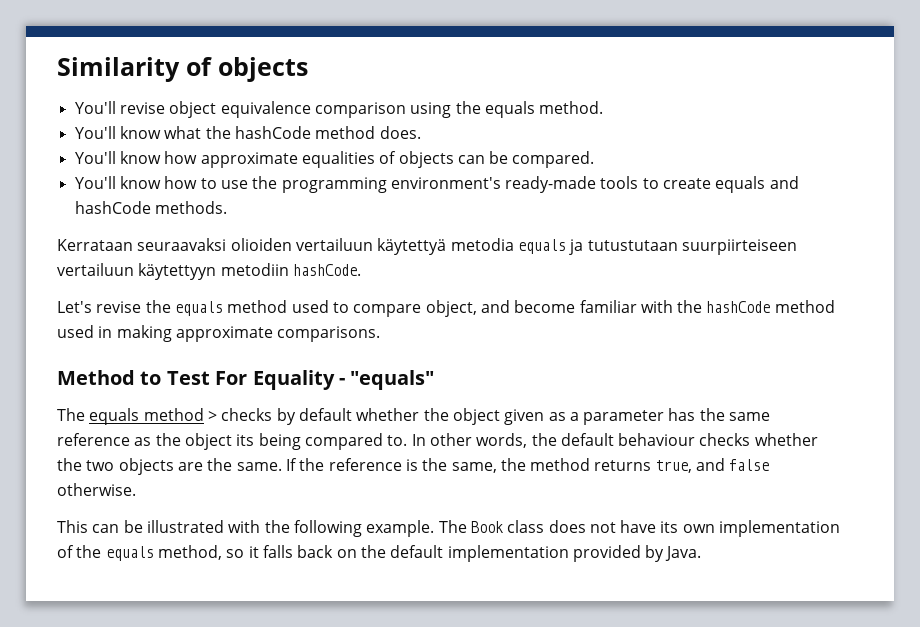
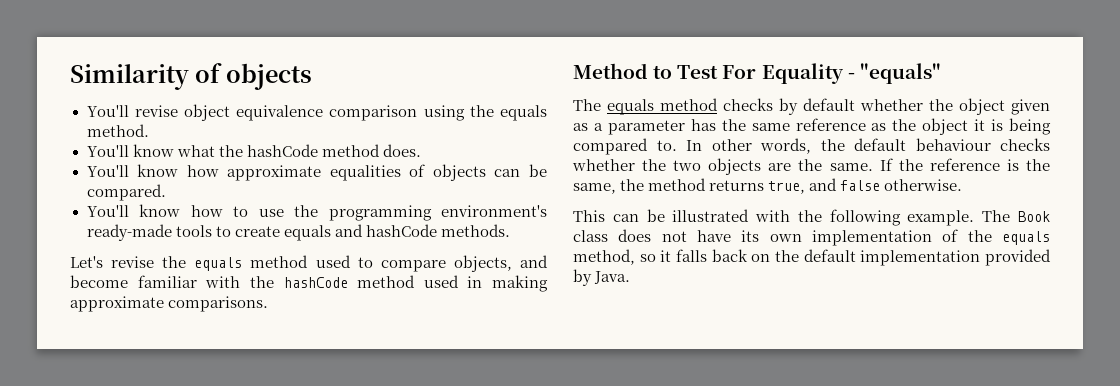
[57,238,797,255] [57,263,361,280] // Kerrataan seuraavaksi olioiden vertailuun käytettyä metodia equals ja tutustutaan suurpiirteiseen vertailuun käytettyyn metodiin hashCode. -> (510, 230) none
[425,300,477,317] object, -> [453,255,512,272] objects,
[207,411,217,421] > -> (718, 104) none
[236,434,255,446] its -> [974,119,1004,131] it is

